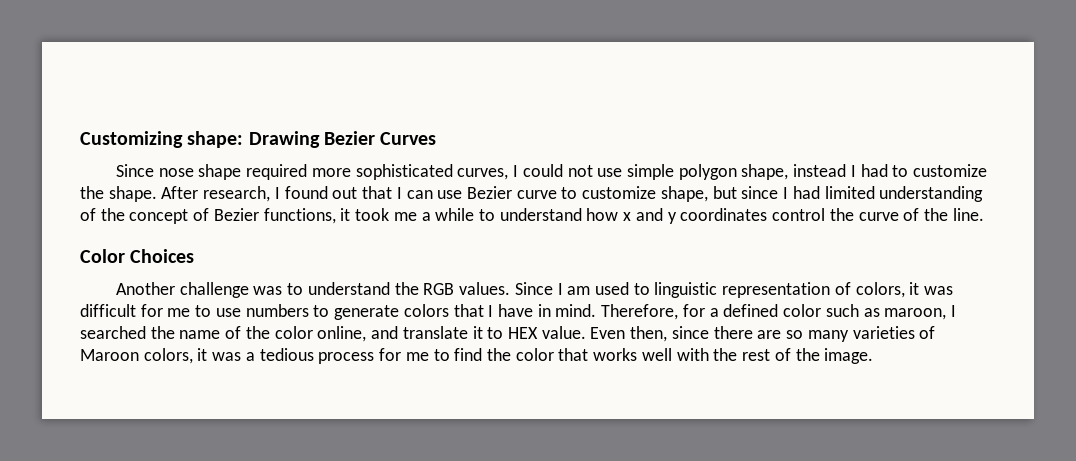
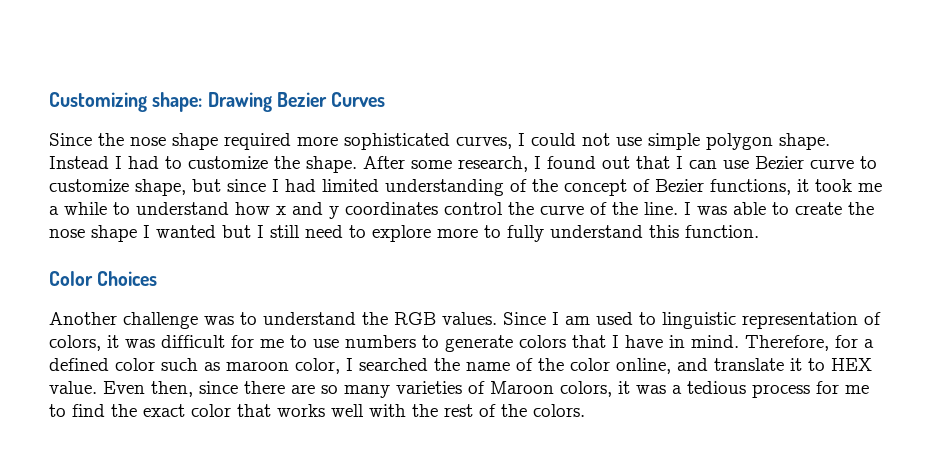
(155, 170) none -> [98,133,124,146] the
[741,164,847,180] shape, instead -> [779,133,830,150] [49,156,109,169] shape. Instead
(199, 192) none -> [411,160,452,169] some
(984, 214) none -> [684,202,874,215] [49,225,759,242] I was able to create the nose shape I wanted but I still need to explore more to fully understand this function.
[884,308,947,320] maroon, -> [226,358,340,374] maroon color,
(511, 354) none -> [143,404,185,417] exact
[824,348,874,364] image. -> [533,404,585,417] colors.

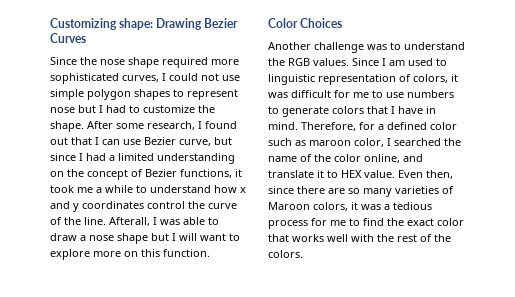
[779,133,830,150] [49,156,109,169] shape. Instead -> [134,89,238,100] [50,105,96,113] shapes to represent nose but
[810,156,877,169] [49,179,186,196] curve to customize shape, -> [179,139,211,146] curve,
(316, 185) none -> [109,155,115,161] a
[510,179,527,192] of -> [50,171,64,177] on
(678, 208) none -> [109,217,150,226] Afterall,
[795,202,874,215] [49,225,643,242] create the nose shape I wanted but I still need to explore more to fully understand -> [50,233,240,244] [50,249,138,260] draw a nose shape but I will want to explore more on

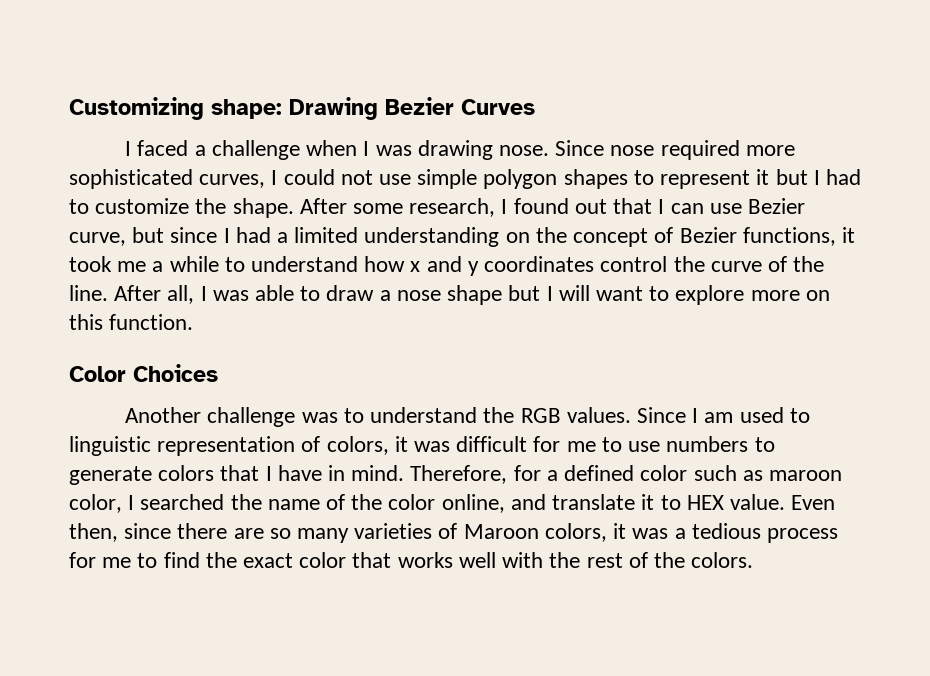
[50,57,159,68] Since the nose shape -> [125,140,655,160] I faced a challenge when I was drawing nose. Since nose
[50,107,75,113] nose -> [756,169,770,185] it
[109,217,150,226] Afterall, -> [114,285,195,304] After all,

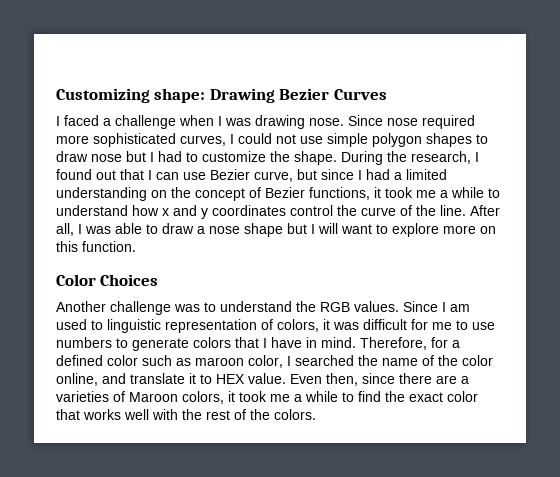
[660,169,770,189] represent it -> [56,151,122,162] draw nose
[299,198,404,214] After some -> [341,151,407,165] During the
[269,528,350,543] so many -> [461,376,469,384] a
[632,523,838,543] [69,552,132,568] was a tedious process for me -> [239,391,338,402] took me a while

